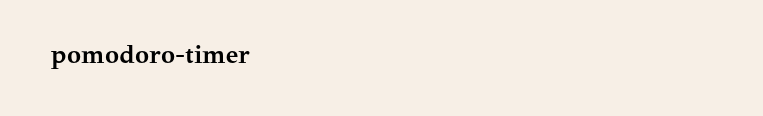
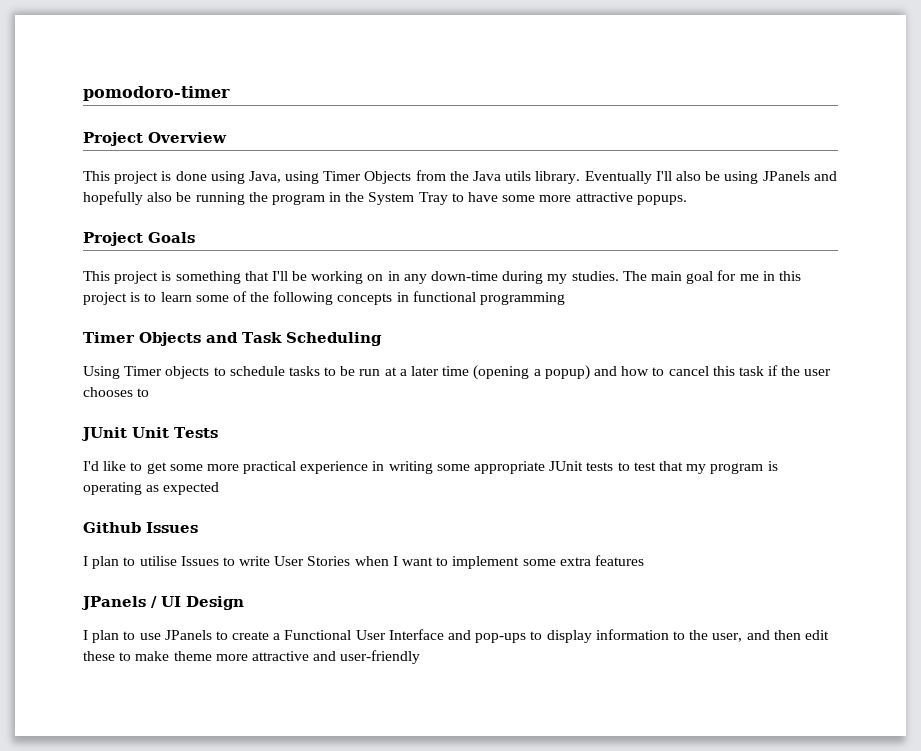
(250, 57) none -> [83,132,227,146] [83,170,837,184] [83,191,687,205] [83,232,195,246] [83,270,801,284] [83,291,566,305] [83,332,382,346] [83,365,832,380] [83,387,150,397] [81,427,218,441] [83,461,778,474] [83,482,220,495] [83,522,198,533] [83,555,644,569] [81,596,244,610] [83,629,829,643] [83,650,421,664] // Project Overview // This project is done using Java, using Timer Objects from the Java utils library. Eventually I'll also be using JPanels and hopefully also be running the program in the System Tray to have some more attractive popups. // Project Goals // This project is something that I'll be working on in any down-time during my studies. The main goal for me in this project is to learn some of the following concepts in functional programming // Timer Objects and Task Scheduling // Using Timer objects to schedule tasks to be run at a later time (opening a popup) and how to cancel this task if the user chooses to // JUnit Unit Tests // I'd like to get some more practical experience in writing some appropriate JUnit tests to test that my program is operating as expected // Github Issues // I plan to utilise Issues to write User Stories when I want to implement some extra features // JPanels / UI Design // I plan to use JPanels to create a Functional User Interface and pop-ups to display information to the user, and then edit these to make theme more attractive and user-friendly

